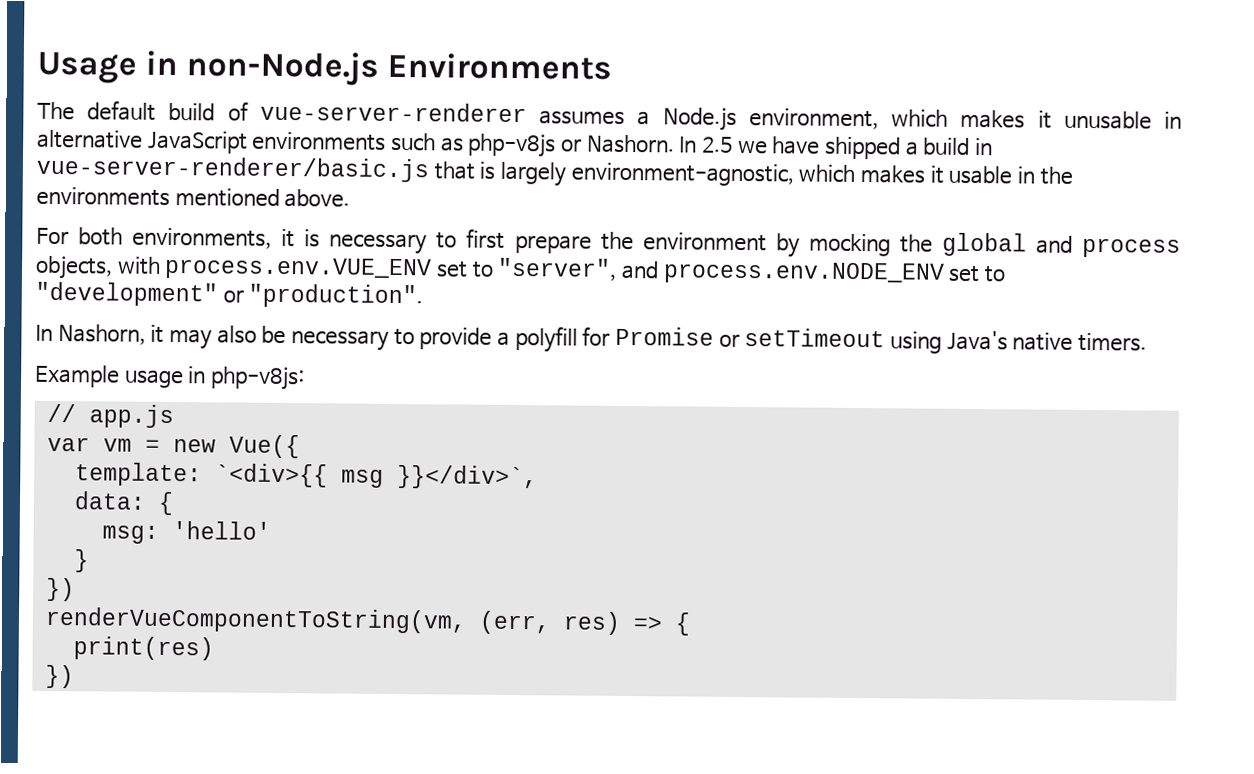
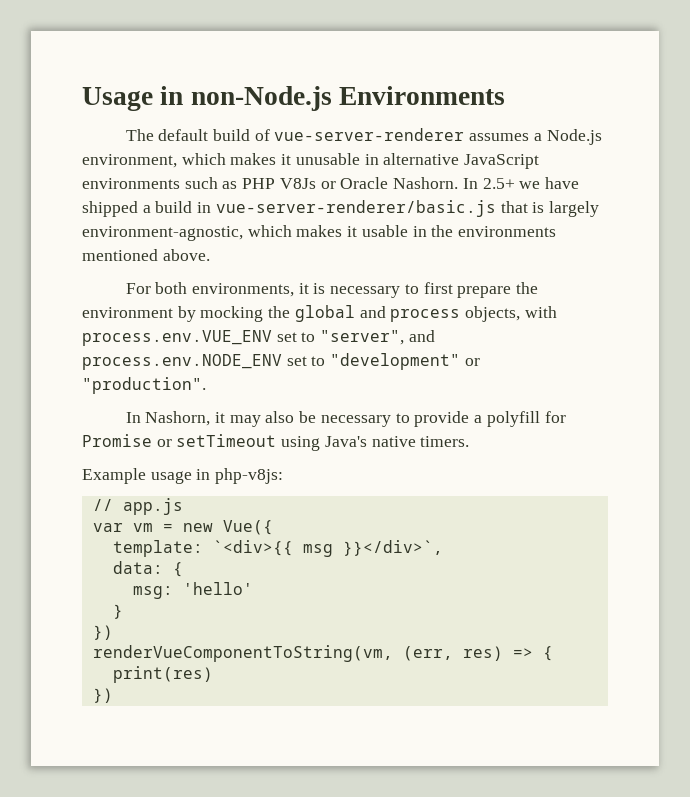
[468,133,582,158] php-v8js or -> [242,177,389,189] PHP V8Js or Oracle
[701,136,733,153] 2.5 -> [482,178,515,189] 2.5+

